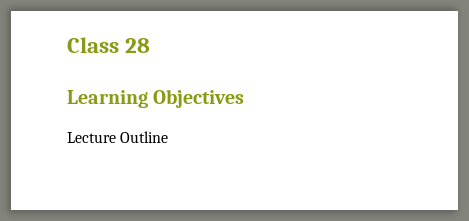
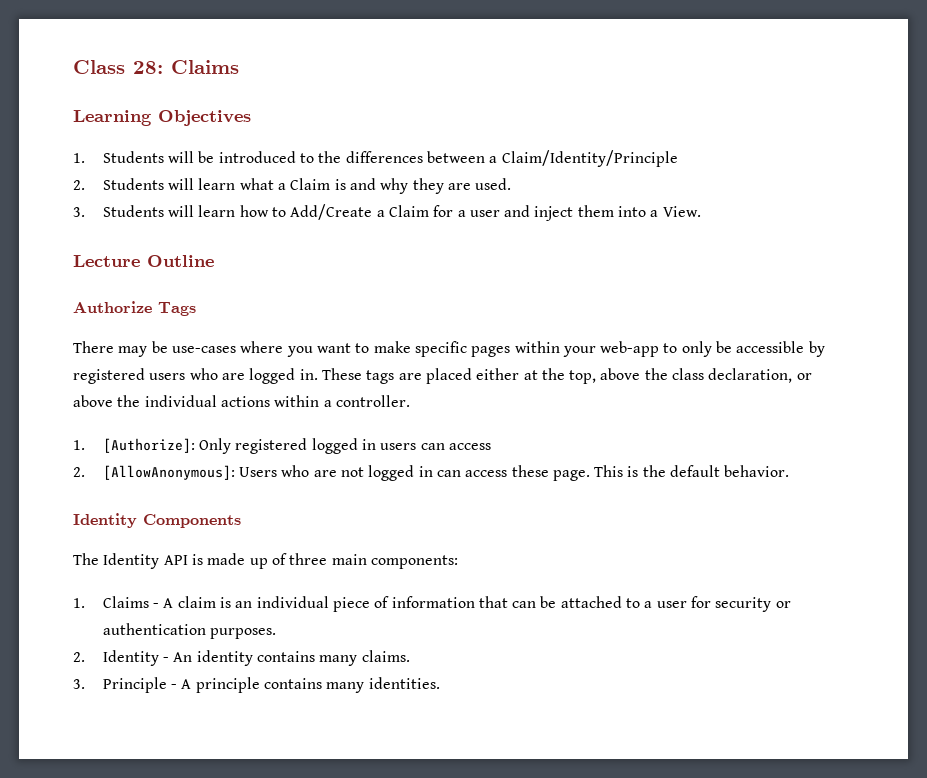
[125,38,151,53] 28 -> [133,60,239,74] 28: Claims
[67,131,169,143] Lecture Outline -> [73,150,678,167] [73,178,512,194] [73,204,701,221] [73,255,214,267] [73,301,196,316] [73,341,825,357] [73,368,812,384] [73,395,410,407] [73,438,491,454] [73,465,790,481] [73,513,241,528] [73,553,458,569] [73,596,791,612] [102,623,276,639] [73,650,410,666] [73,677,440,693] 1. Students will be introduced to the differences between a Claim/Identity/Principle // 2. Students will learn what a Claim is and why they are used. // 3. Students will learn how to Add/Create a Claim for a user and inject them into a View. // Lecture Outline // Authorize Tags // There may be use-cases where you want to make specific pages within your web-app to only be accessible by registered users who are logged in. These tags are placed either at the top, above the class declaration, or above the individual actions within a controller. // 1. [Authorize]: Only registered logged in users can access // 2. [AllowAnonymous]: Users who are not logged in can access these page. This is the default behavior. // Identity Components // The Identity API is made up of three main components: // 1. Claims - A claim is an individual piece of information that can be attached to a user for security or authentication purposes. // 2. Identity - An identity contains many claims. // 3. Principle - A principle contains many identities.

